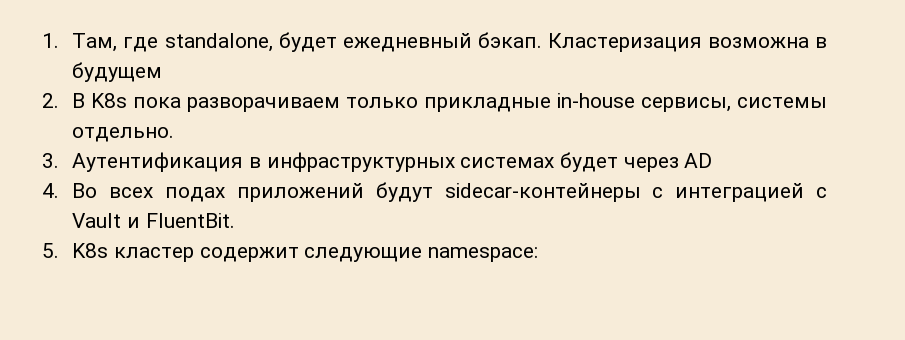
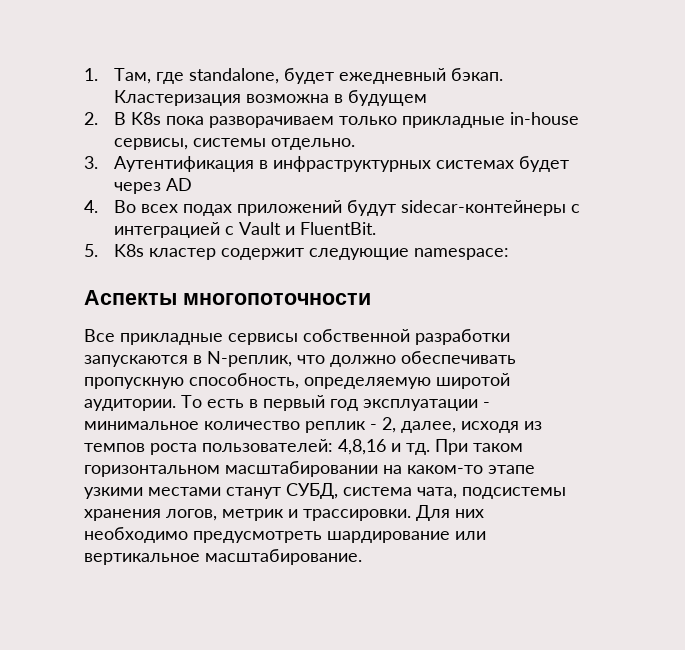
(539, 254) none -> [84,290,371,305] [84,329,510,345] [84,351,516,367] [84,373,510,389] [84,395,490,411] [84,417,542,433] [84,439,523,455] [84,461,535,477] [84,483,566,499] [84,505,484,521] [84,527,486,543] [84,549,362,565] // Аспекты многопоточности // Все прикладные сервисы собственной разработки запускаются в N-реплик, что должно обеспечивать пропускную способность, определяемую широтой аудитории. То есть в первый год эксплуатации - минимальное количество реплик - 2, далее, исходя из темпов роста пользователей: 4,8,16 и тд. При таком горизонтальном масштабировании на каком-то этапе узкими местами станут СУБД, система чата, подсистемы хранения логов, метрик и трассировки. Для них необходимо предусмотреть шардирование или вертикальное масштабирование.

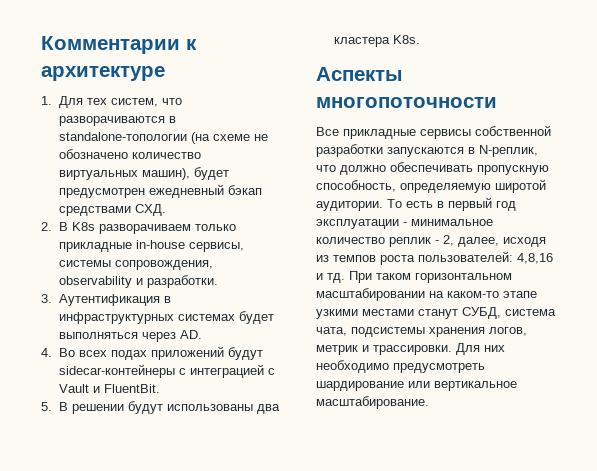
[84,68,503,84] [113,90,427,106] 1. Там, где standalone, будет ежедневный бэкап. Кластеризация возможна в будущем -> [41,36,197,54] [41,66,165,81] [41,96,182,108] [58,116,176,126] [58,132,268,144] [58,149,201,159] [58,167,229,180] [58,184,262,198] [58,204,166,216] Комментарии к архитектуре // 1. Для тех систем, что разворачиваются в standalone-топологии (на схеме не обозначено количество виртуальных машин), будет предусмотрен ежедневный бэкап средствами СХД.
[165,116,204,125] пока -> (95, 226) none
[270,138,355,150] отдельно. -> [114,260,213,270] [58,275,218,288] сопровождения, observability и разработки.
[113,178,192,194] через AD -> [58,330,202,342] выполняться через AD.
[113,244,509,260] K8s кластер содержит следующие namespace: -> [58,401,280,414] [333,35,420,47] В решении будут использованы два кластера K8s.

